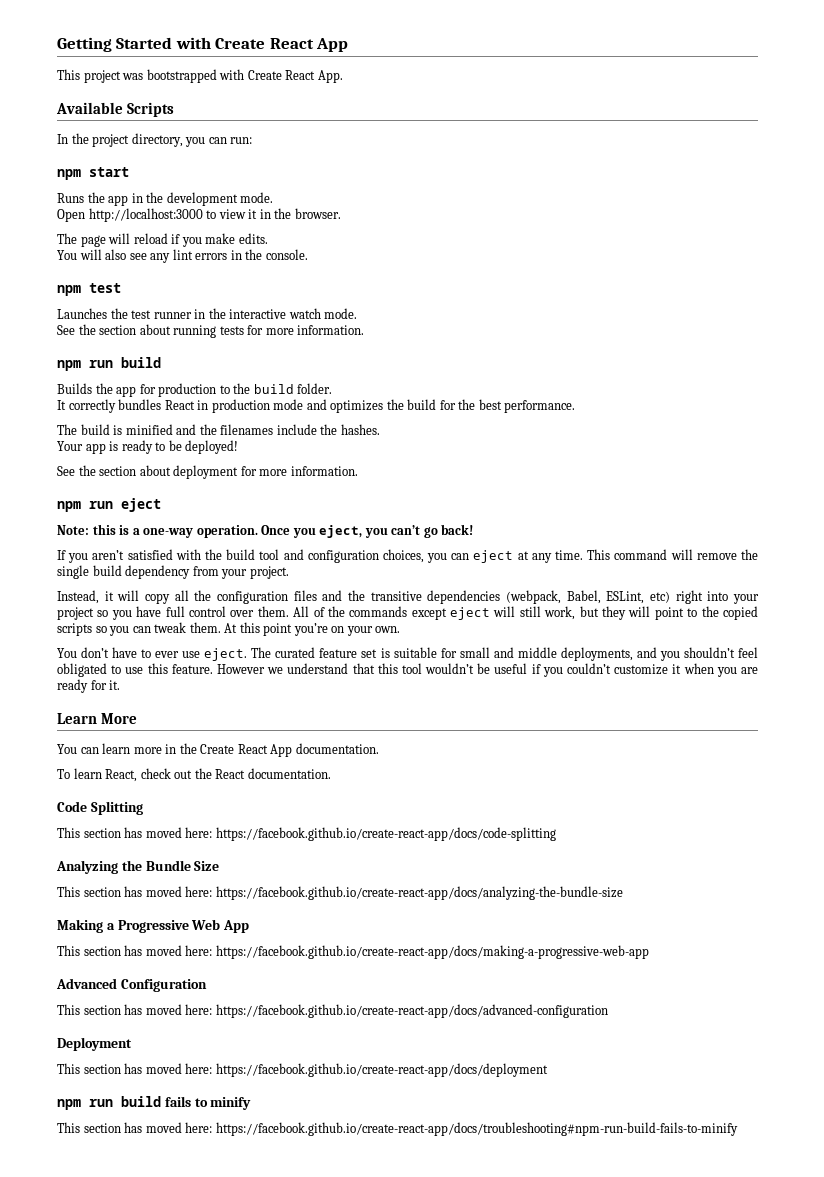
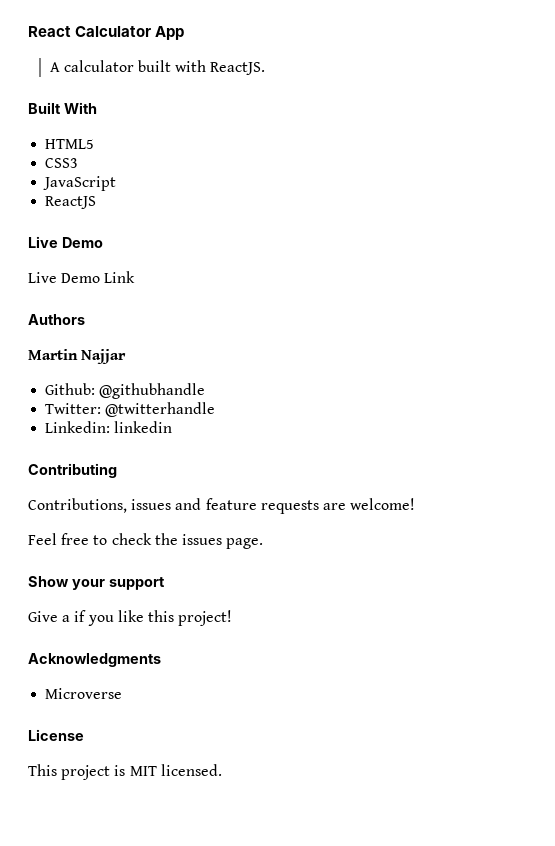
[57,37,349,52] [57,69,343,83] [56,102,175,117] [57,133,253,147] [57,167,129,180] [57,192,274,206] [57,208,341,222] [57,233,268,247] [57,249,308,263] [57,283,121,296] [57,308,358,319] [57,324,365,338] [57,357,161,371] [57,383,333,397] [57,399,576,413] [57,424,380,435] [57,440,239,454] [57,465,358,479] [57,498,161,512] [57,524,474,538] [57,549,758,563] [57,565,289,579] [57,590,759,604] [57,606,759,620] [57,622,401,636] [57,647,758,661] [57,663,758,677] [57,679,121,693] [57,713,138,724] [57,743,379,757] [57,768,331,782] [57,801,143,815] [57,827,556,841] [56,860,220,874] [57,886,623,900] [57,919,250,933] [57,945,649,959] [56,978,207,992] [57,1004,608,1018] [57,1037,132,1051] [57,1063,548,1077] [57,1096,252,1110] [57,1122,738,1136] Getting Started with Create React App // This project was bootstrapped with Create React App. // Available Scripts // In the project directory, you can run: // npm start // Runs the app in the development mode. // Open http://localhost:3000 to view it in the browser. // The page will reload if you make edits. // You will also see any lint errors in the console. // npm test // Launches the test runner in the interactive watch mode. // See the section about running tests for more information. // npm run build // Builds the app for production to the build folder. // It correctly bundles React in production mode and optimizes the build for the best performance. // The build is minified and the filenames include the hashes. // Your app is ready to be deployed! // See the section about deployment for more information. // npm run eject // Note: this is a one-way operation. Once you eject, you can’t go back! // If you aren’t satisfied with the build tool and configuration choices, you can eject at any time. This command will remove the single build dependency from your project. // Instead, it will copy all the configuration files and the transitive dependencies (webpack, Babel, ESLint, etc) right into your project so you have full control over them. All of the commands except eject will still work, but they will point to the copied scripts so you can tweak them. At this point you’re on your own. // You don’t have to ever use eject. The curated feature set is suitable for small and middle deployments, and you shouldn’t feel obligated to use this feature. However we understand that this tool wouldn’t be useful if you couldn’t customize it when you are ready for it. // Learn More // You can learn more in the Create React App documentation. // To learn React, check out the React documentation. // Code Splitting // This section has moved here: https://facebook.github.io/create-react-app/docs/code-splitting // Analyzing the Bundle Size // This section has moved here: https://facebook.github.io/create-react-app/docs/analyzing-the-bundle-size // Making a Progressive Web App // This section has moved here: https://facebook.github.io/create-react-app/docs/making-a-progressive-web-app // Advanced Configuration // This section has moved here: https://facebook.github.io/create-react-app/docs/advanced-configuration // Deployment // This section has moved here: https://facebook.github.io/create-react-app/docs/deployment // npm run build fails to minify // This section has moved here: https://facebook.github.io/create-react-app/docs/troubleshooting#npm-run-build-fails-to-minify -> [28,26,185,40] [49,60,266,75] [28,102,97,114] [45,139,95,149] [45,158,79,168] [43,176,117,191] [45,196,97,209] [28,236,103,248] [28,271,136,283] [28,314,85,325] [28,349,127,364] [45,383,206,399] [45,402,216,417] [45,421,173,433] [28,463,117,478] [28,498,416,514] [28,533,264,549] [28,576,165,590] [28,610,233,626] [28,653,161,667] [45,688,123,699] [28,729,84,741] [28,764,222,780] React Calculator App // A calculator built with ReactJS. // Built With // HTML5 // CSS3 // JavaScript // ReactJS // Live Demo // Live Demo Link // Authors // Martin Najjar // Github: @githubhandle // Twitter: @twitterhandle // Linkedin: linkedin // Contributing // Contributions, issues and feature requests are welcome! // Feel free to check the issues page. // Show your support // Give a if you like this project! // Acknowledgments // Microverse // License // This project is MIT licensed.

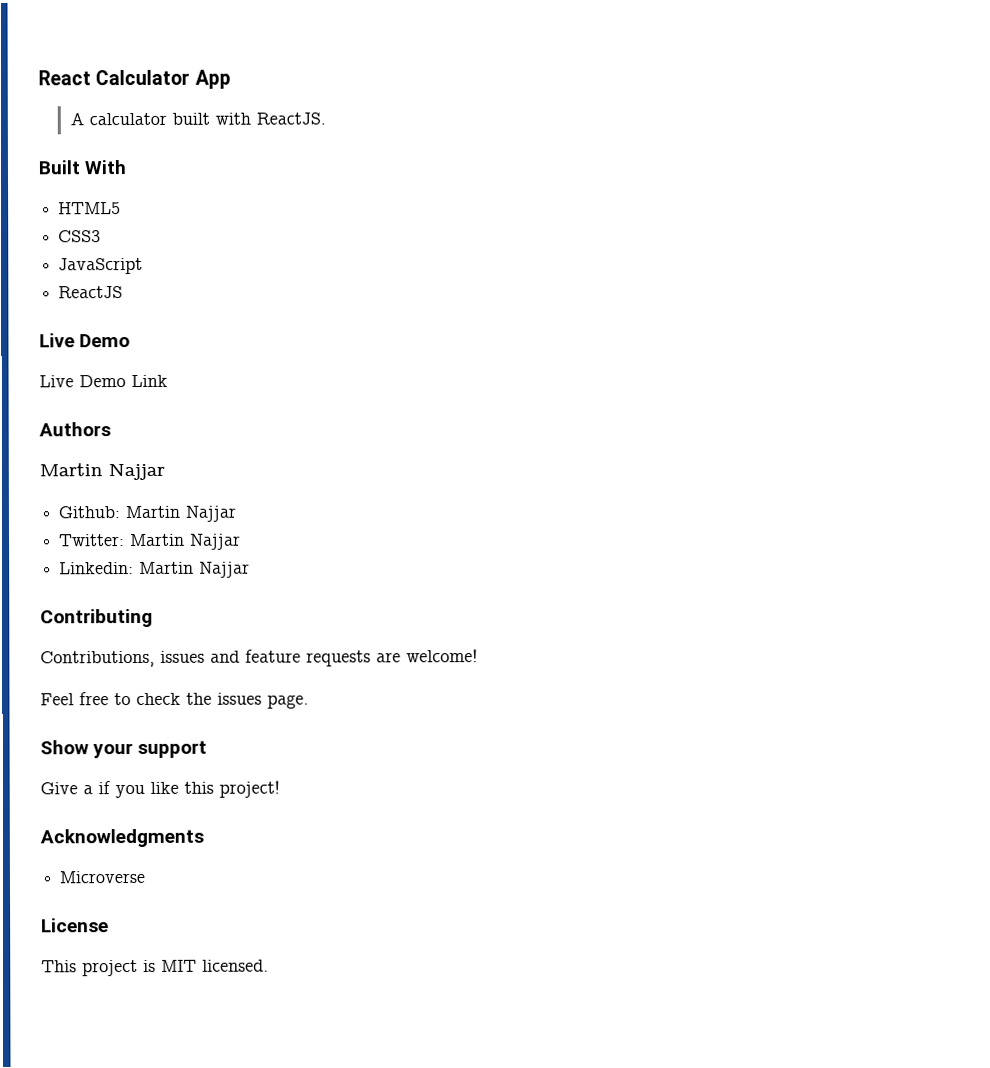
[99,383,206,399] @githubhandle -> [125,505,237,522] Martin Najjar
[105,402,216,417] @twitterhandle -> [129,533,242,550] Martin Najjar
[114,421,173,433] linkedin -> [139,561,251,578] Martin Najjar

